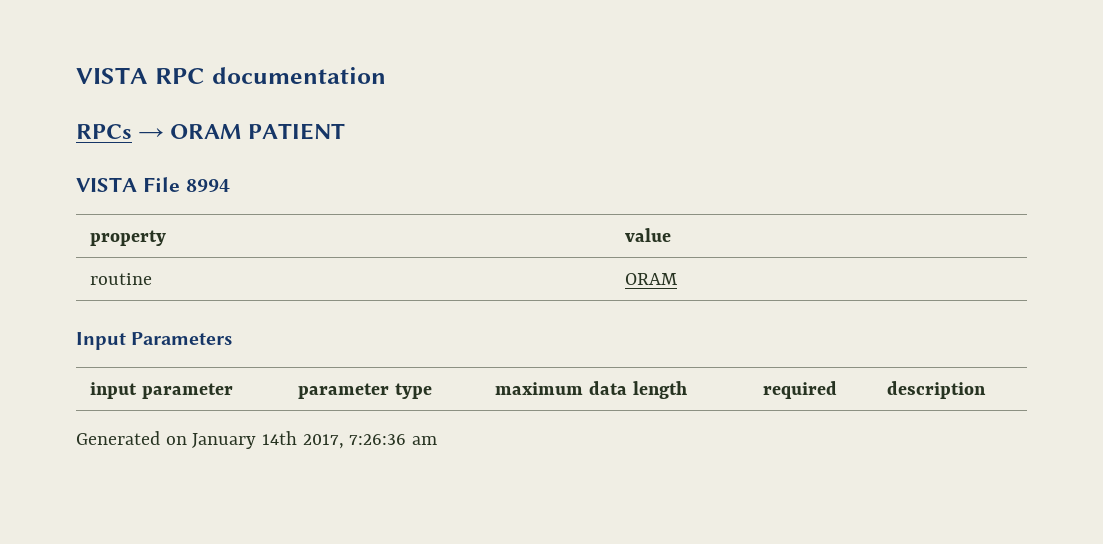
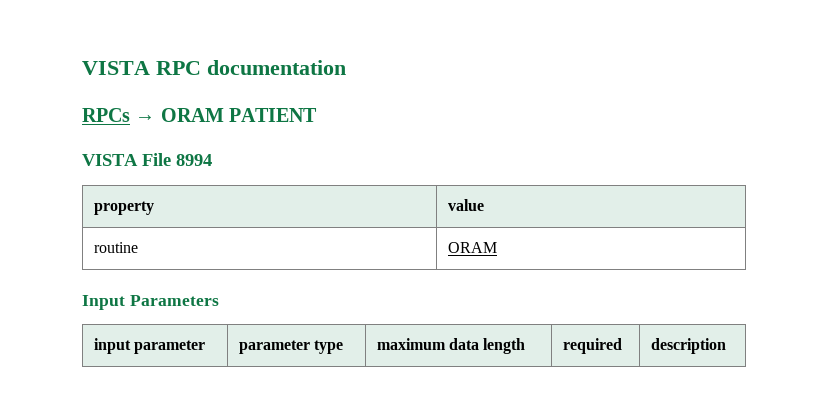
[76,431,438,449] // Generated on January 14th 2017, 7:26:36 am -> (726, 346) none

